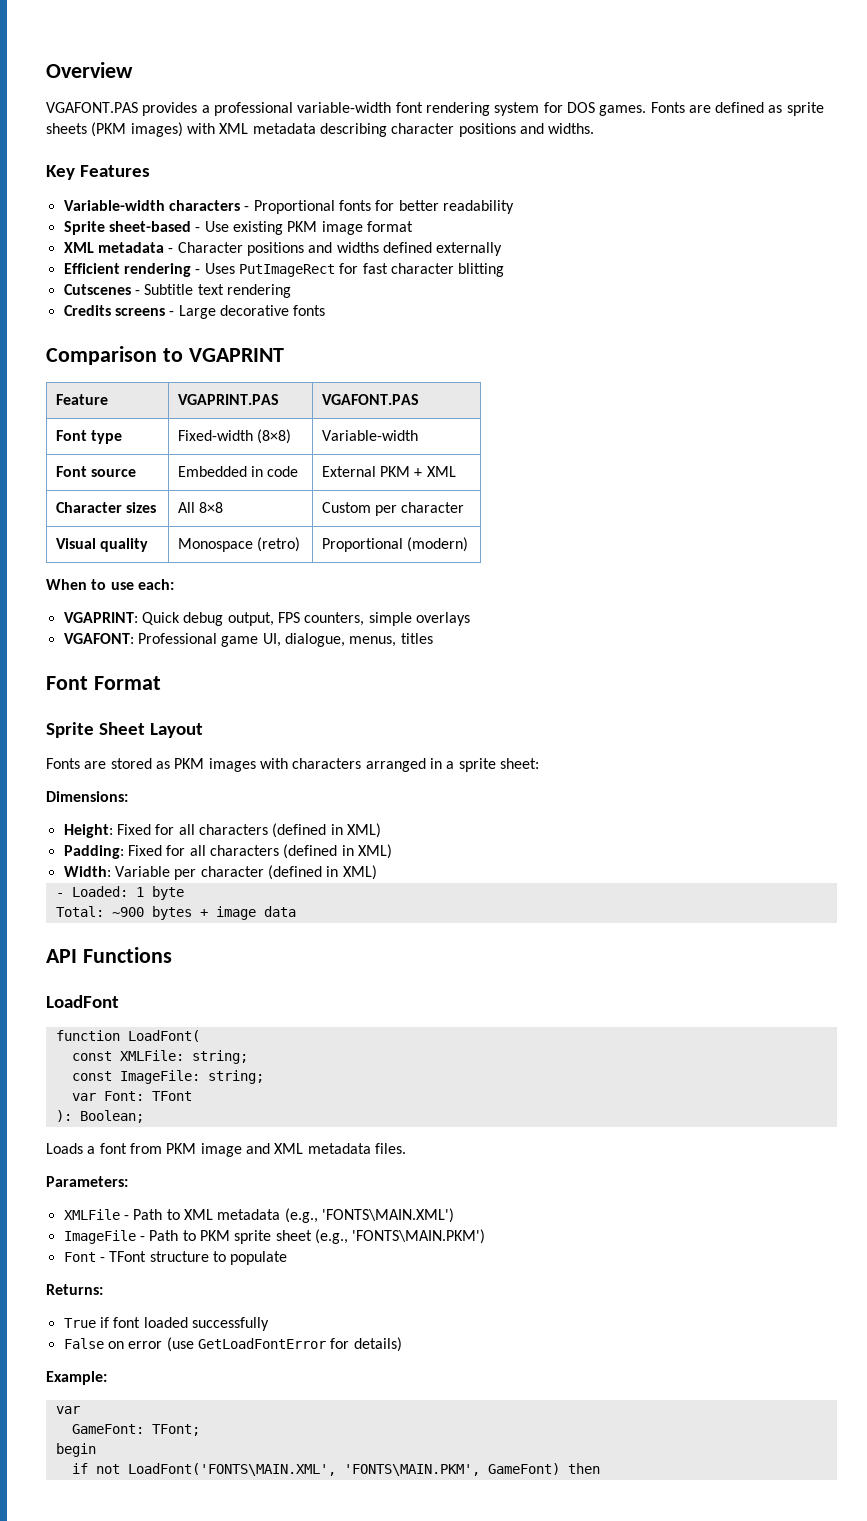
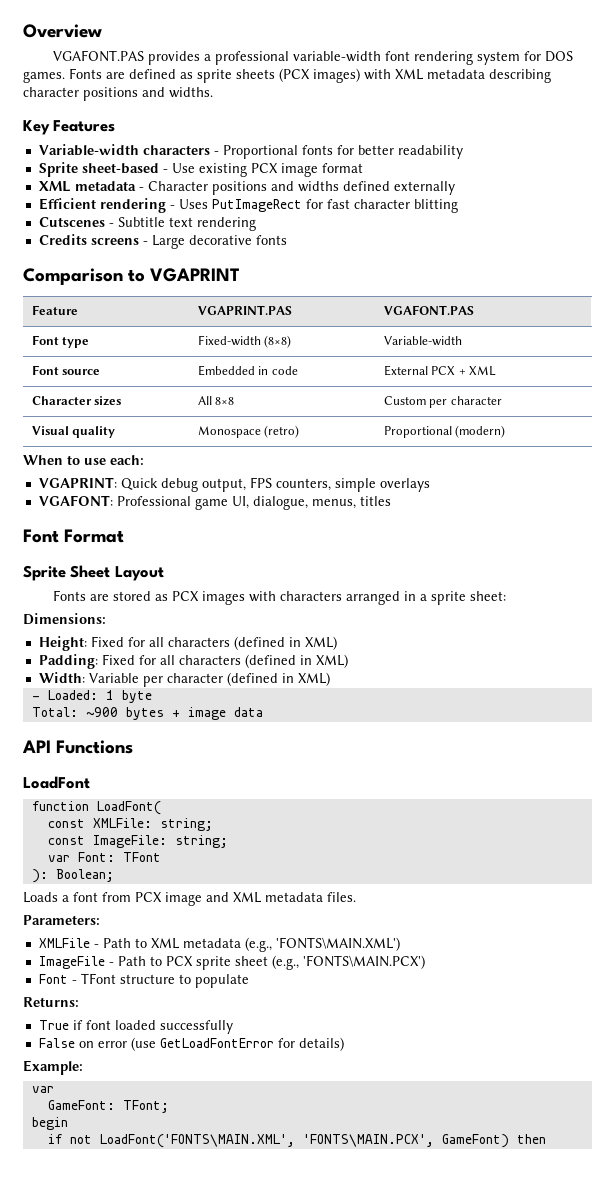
[91,122,127,137] (PKM -> [279,68,310,82] (PCX
[287,221,318,232] PKM -> [250,163,278,173] PCX
[380,466,411,477] PKM -> [431,366,456,375] PCX
[174,758,205,769] PKM -> [172,591,200,601] PCX
[166,1143,197,1154] PKM -> [135,892,162,902] PCX
[199,1230,230,1241] PKM -> [165,956,193,966] PCX
[352,1229,486,1244] 'FONTS\MAIN.PKM') -> [302,955,425,969] 'FONTS\MAIN.PCX')
[343,1464,480,1476] 'FONTS\MAIN.PKM', -> [302,1134,434,1147] 'FONTS\MAIN.PCX',

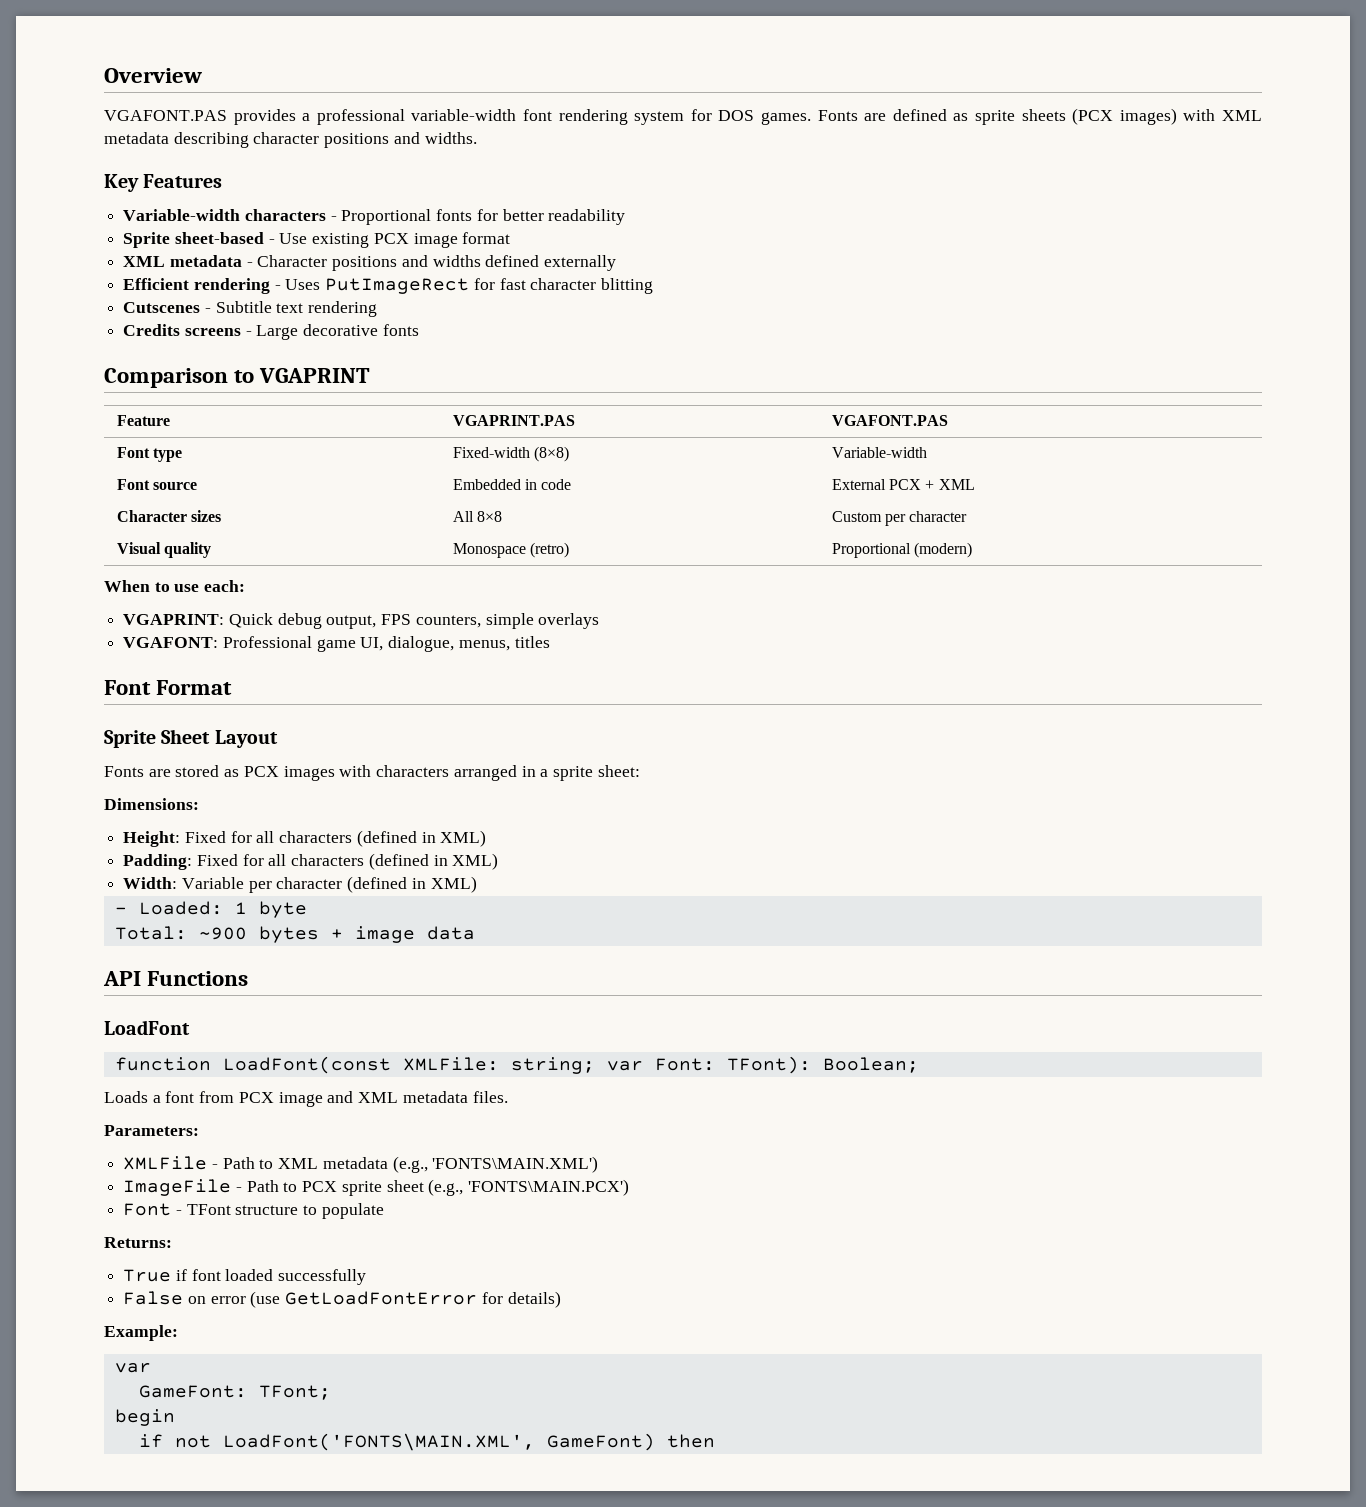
[96,801,161,815] [47,819,85,828] LoadFont( // const -> [222,1056,391,1074] LoadFont(const
[47,835,228,848] [47,852,161,862] [31,869,48,883] // const ImageFile: string; // var Font: TFont // ): -> [606,1056,811,1074] var Font: TFont):
[302,1134,434,1147] 'FONTS\MAIN.PCX', -> (535, 1442) none

